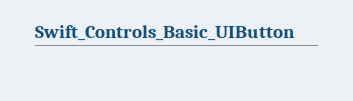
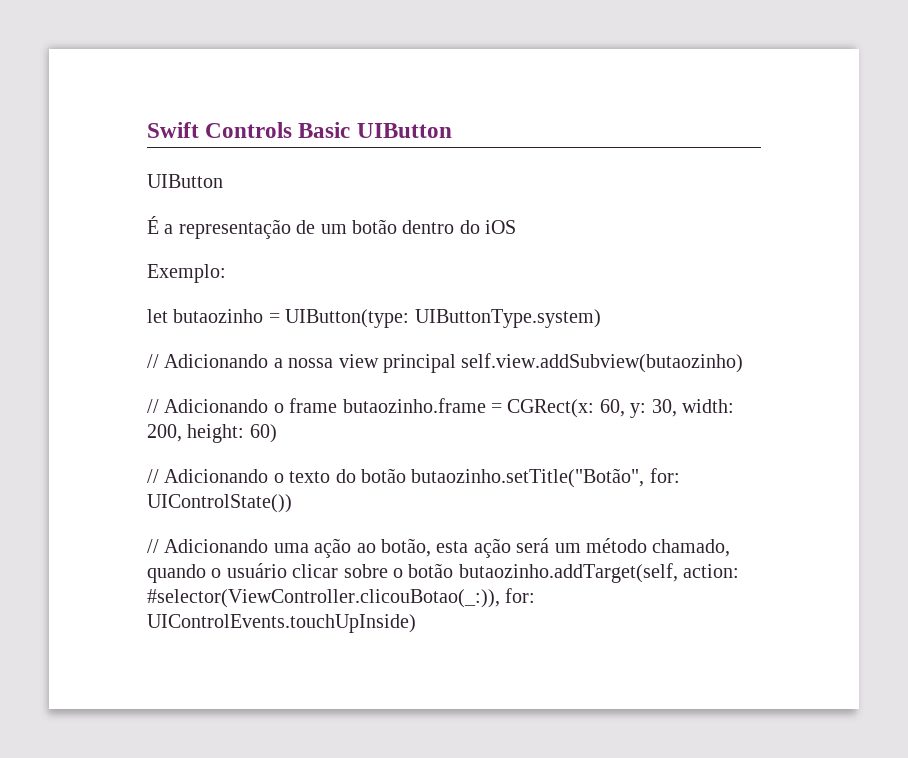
[35,25,295,41] Swift_Controls_Basic_UIButton -> [147,122,452,138] [147,174,223,188] [147,216,517,239] [147,264,226,283] [147,309,601,328] [147,353,744,373] [147,398,734,418] [147,424,277,443] [147,468,680,488] [147,494,292,513] [147,538,731,558] [147,563,740,583] [147,588,536,608] [147,614,416,633] Swift Controls Basic UIButton // UIButton // É a representação de um botão dentro do iOS // Exemplo: // let butaozinho = UIButton(type: UIButtonType.system) // // Adicionando a nossa view principal self.view.addSubview(butaozinho) // // Adicionando o frame butaozinho.frame = CGRect(x: 60, y: 30, width: 200, height: 60) // // Adicionando o texto do botão butaozinho.setTitle("Botão", for: UIControlState()) // // Adicionando uma ação ao botão, esta ação será um método chamado, quando o usuário clicar sobre o botão butaozinho.addTarget(self, action: #selector(ViewController.clicouBotao(_:)), for: UIControlEvents.touchUpInside)

